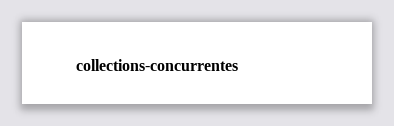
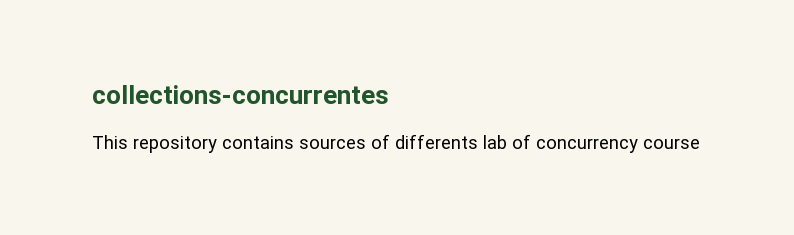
(238, 65) none -> [92,134,700,153] // This repository contains sources of differents lab of concurrency course

